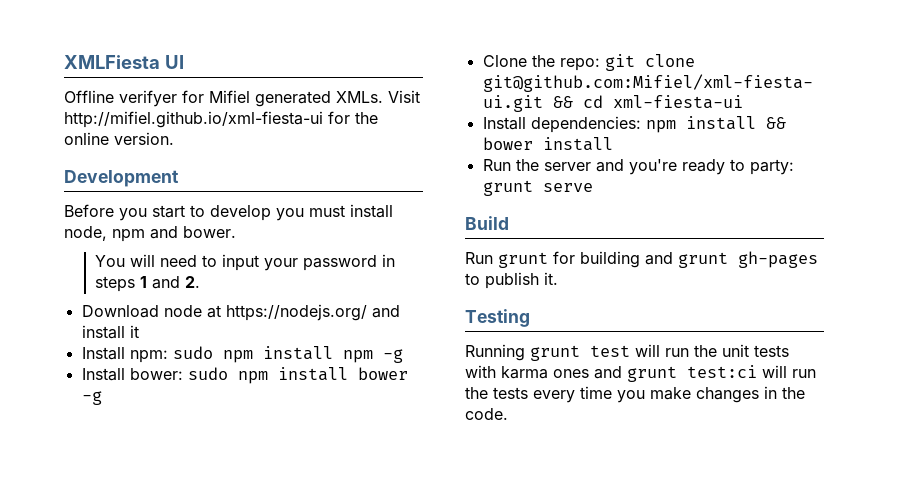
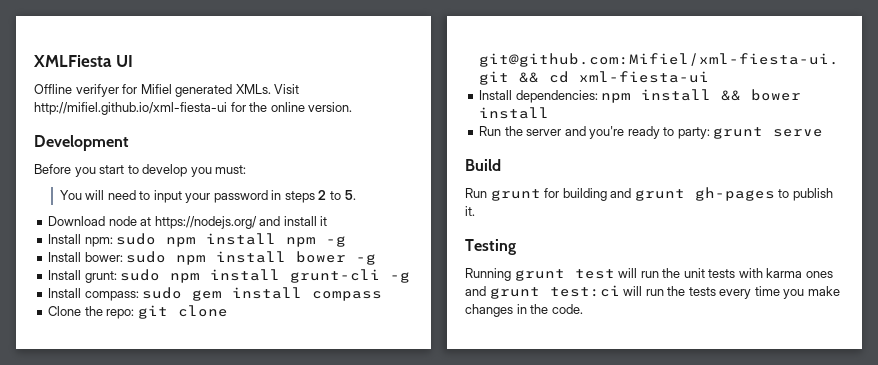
[309,204,393,218] [64,226,236,242] must install node, npm and bower. -> [215,165,247,174] must:
[139,276,200,289] 1 and 2. -> [318,190,356,200] 2 to 5.
(102, 398) none -> [48,269,411,283] [48,287,383,301] // Install grunt: sudo npm install grunt-cli -g // Install compass: sudo gem install compass

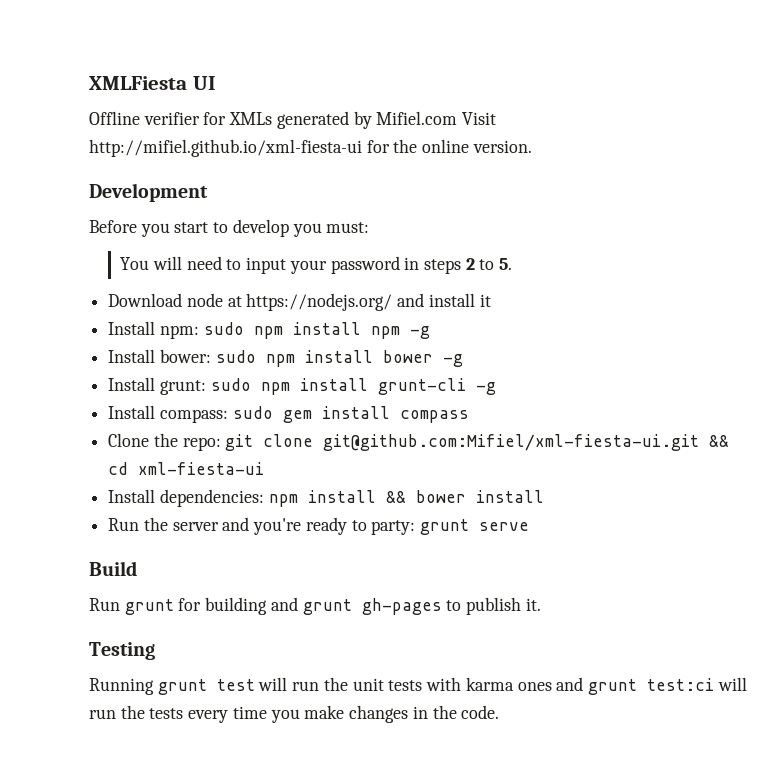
[75,84,271,97] verifyer for Mifiel generated XMLs. -> [143,111,458,129] verifier for XMLs generated by Mifiel.com

